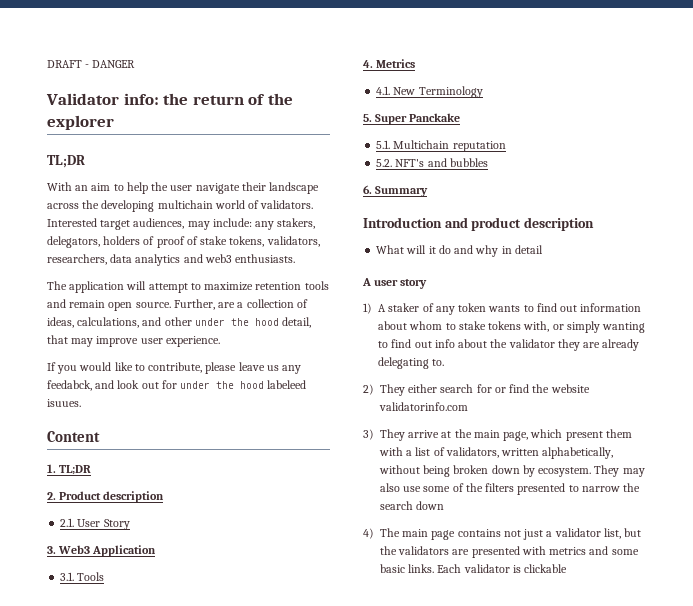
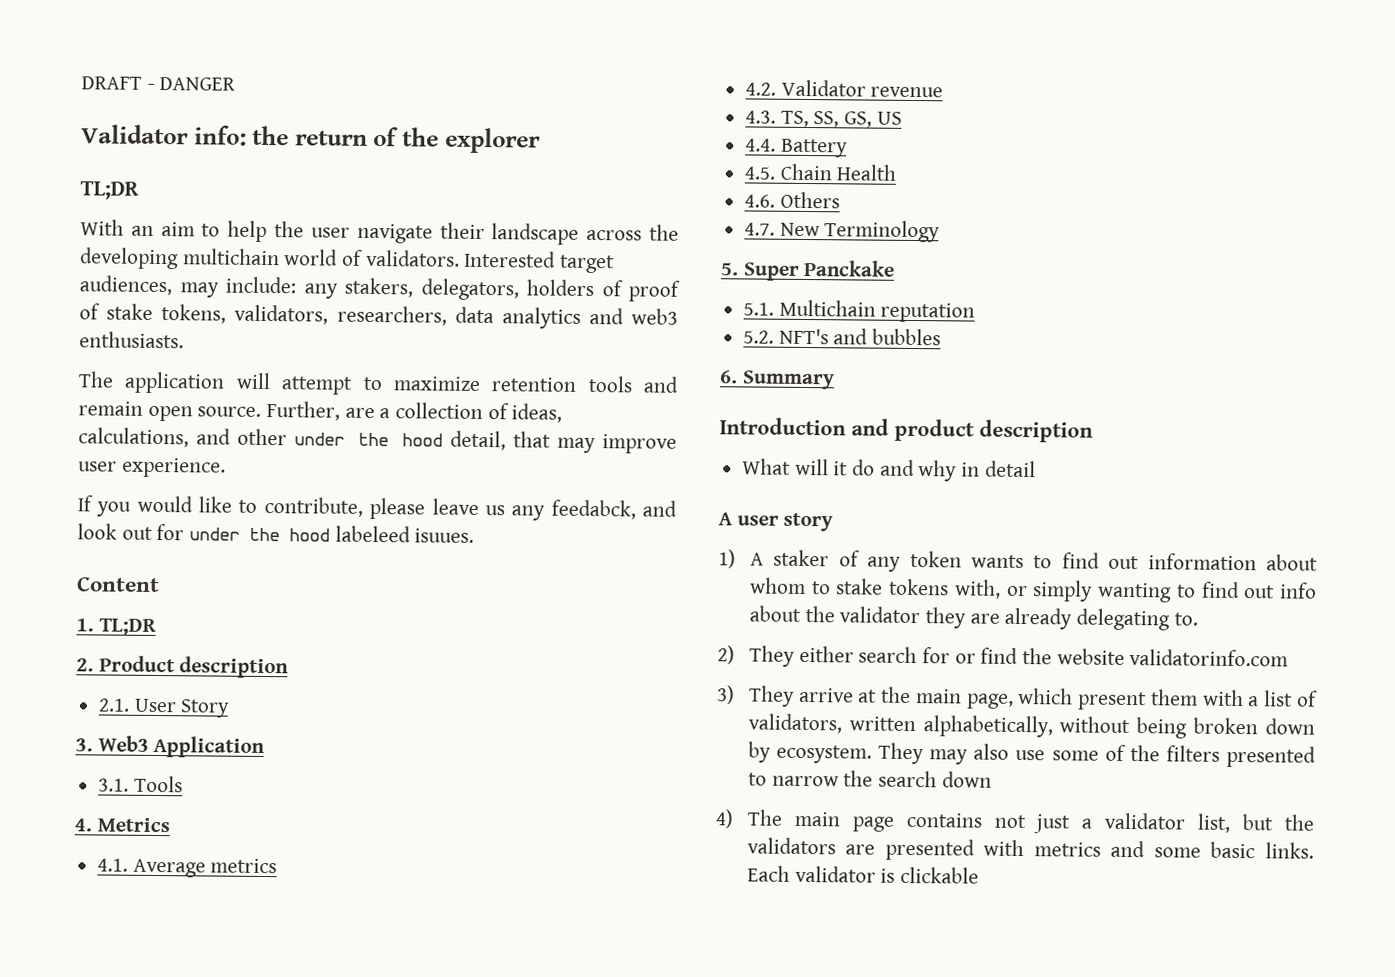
(391, 90) none -> [132,858,278,878] [745,79,944,98] [745,110,902,128] [745,138,848,158] [744,163,898,181] [744,191,840,209] [744,222,776,236] Average metrics // 4.2. Validator revenue // 4.3. TS, SS, GS, US // 4.4. Battery // 4.5. Chain Health // 4.6. Others // 4.7.

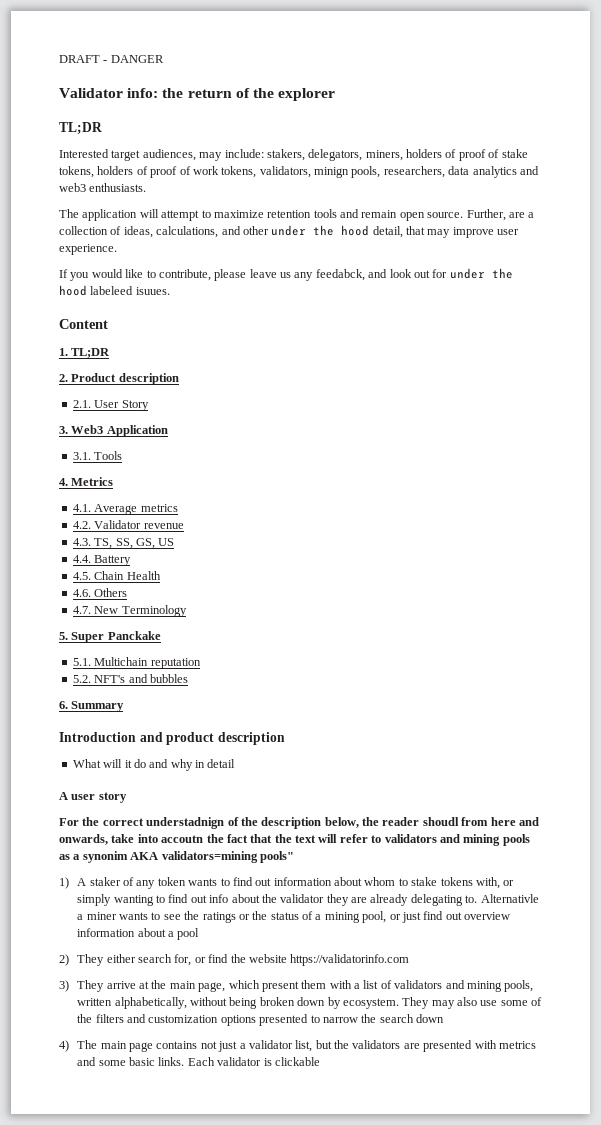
[80,219,679,245] [80,247,460,270] With an aim to help the user navigate their landscape across the developing multichain world of validators. -> (102, 128) none
[303,283,338,299] any -> (264, 153) none
(519, 289) none -> [365,150,403,161] miners,
[234,304,329,325] validators, -> [97,166,381,178] holders of proof of work tokens, validators, minign pools,
(834, 522) none -> [59,817,539,829] [59,834,530,846] [59,851,294,863] // For the correct understadnign of the description below, the reader shoudl from here and onwards, take into accoutn the fact that the text will refer to validators and mining pools as a synonim AKA validators=mining pools"
(1198, 619) none -> [480,894,539,903] [77,911,511,923] [77,928,200,940] Alternativle a miner wants to see the ratings or the status of a mining pool, or just find out overview information about a pool
[921,647,950,664] for -> [174,954,192,966] for,
[1129,649,1289,667] validatorinfo.com -> [290,954,410,966] https://validatorinfo.com
[747,713,842,734] validators, -> [394,980,534,992] validators and mining pools,
(1220, 753) none -> [127,1014,256,1026] and customization options

